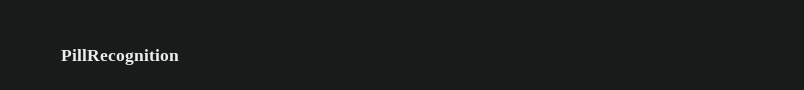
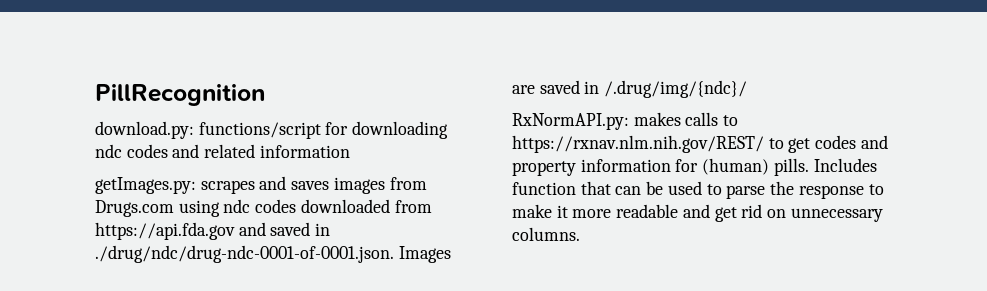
(179, 57) none -> [95,121,449,139] [95,144,350,158] [95,176,427,194] [95,199,432,217] [95,222,331,240] [95,245,451,263] [512,80,748,98] [512,112,739,130] [512,135,888,153] [512,158,877,176] [512,181,884,199] [512,204,883,222] [512,227,580,241] // download.py: functions/script for downloading ndc codes and related information // getImages.py: scrapes and saves images from Drugs.com using ndc codes downloaded from https://api.fda.gov and saved in ./drug/ndc/drug-ndc-0001-of-0001.json. Images are saved in /.drug/img/{ndc}/ // RxNormAPI.py: makes calls to https://rxnav.nlm.nih.gov/REST/ to get codes and property information for (human) pills. Includes function that can be used to parse the response to make it more readable and get rid on unnecessary columns.

